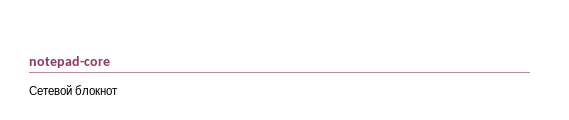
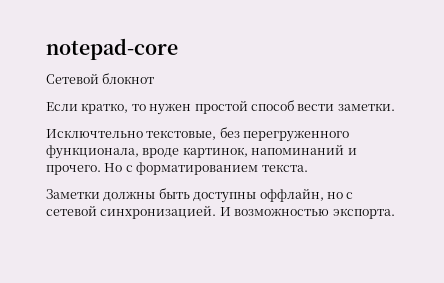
(119, 90) none -> [46,100,395,115] [46,127,350,142] [46,144,357,159] [46,162,308,175] [46,188,354,203] [46,205,395,219] // Если кратко, то нужен простой способ вести заметки. // Исключтельно текстовые, без перегруженного функционала, вроде картинок, напоминаний и прочего. Но с форматированием текста. // Заметки должны быть доступны оффлайн, но с сетевой синхронизацией. И возможностью экспорта.

